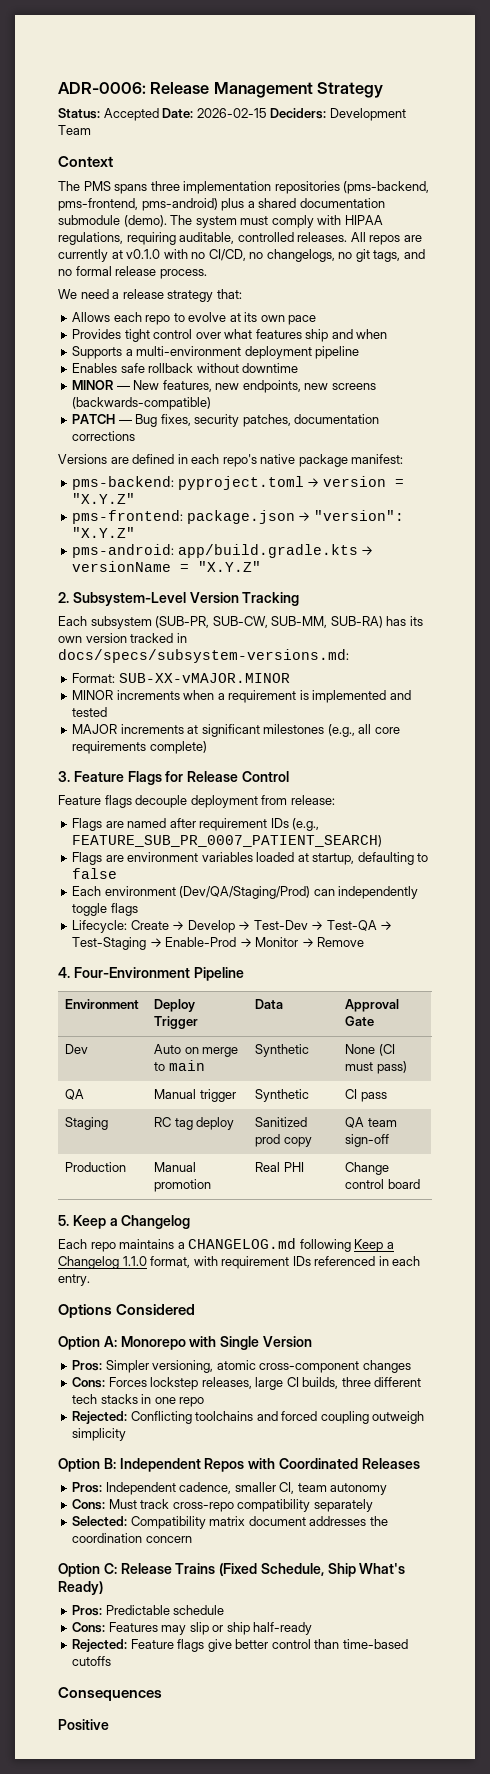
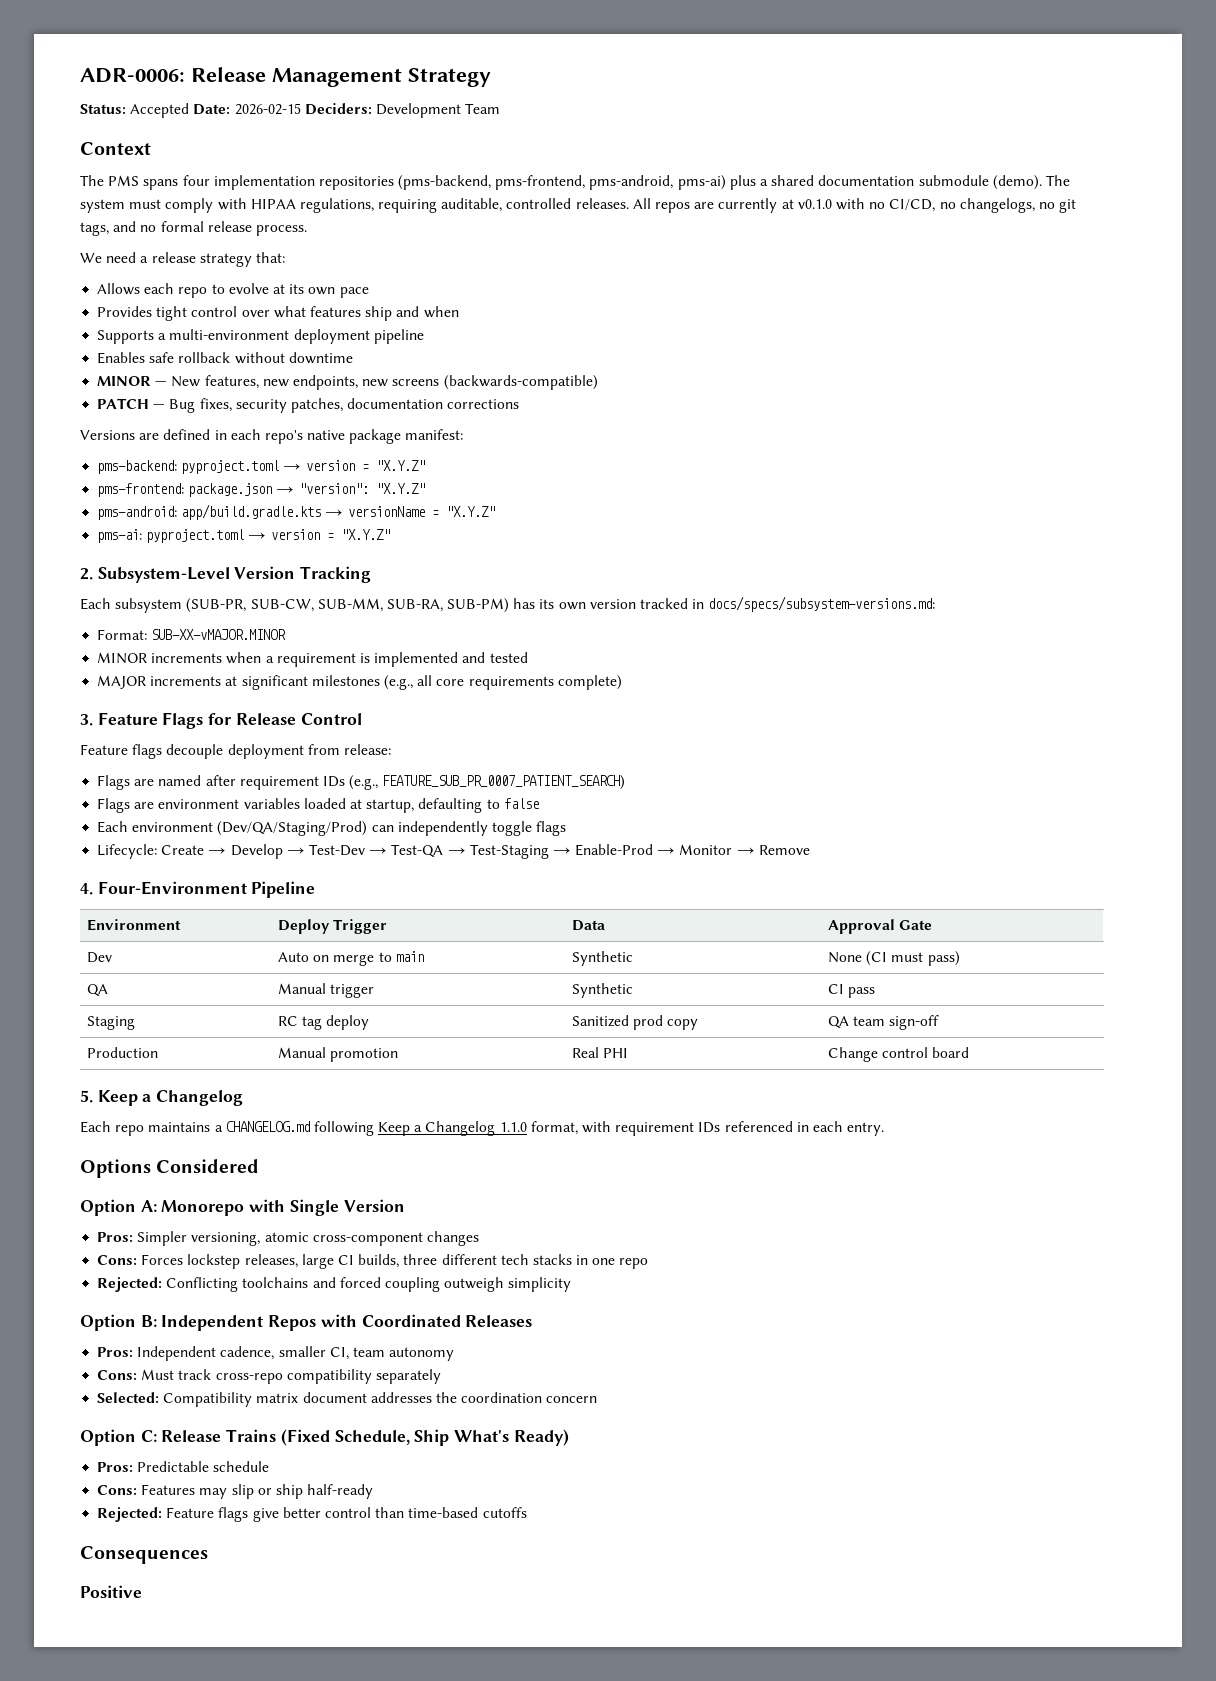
[150,181,180,191] three -> [182,175,210,186] four
[141,198,218,211] pms-android) -> [589,175,726,190] pms-android, pms-ai)
(262, 566) none -> [97,529,390,543] // pms-ai: pyproject.toml → version = "X.Y.Z"
[330,616,383,628] SUB-RA) -> [386,598,510,613] SUB-RA, SUB-PM)

